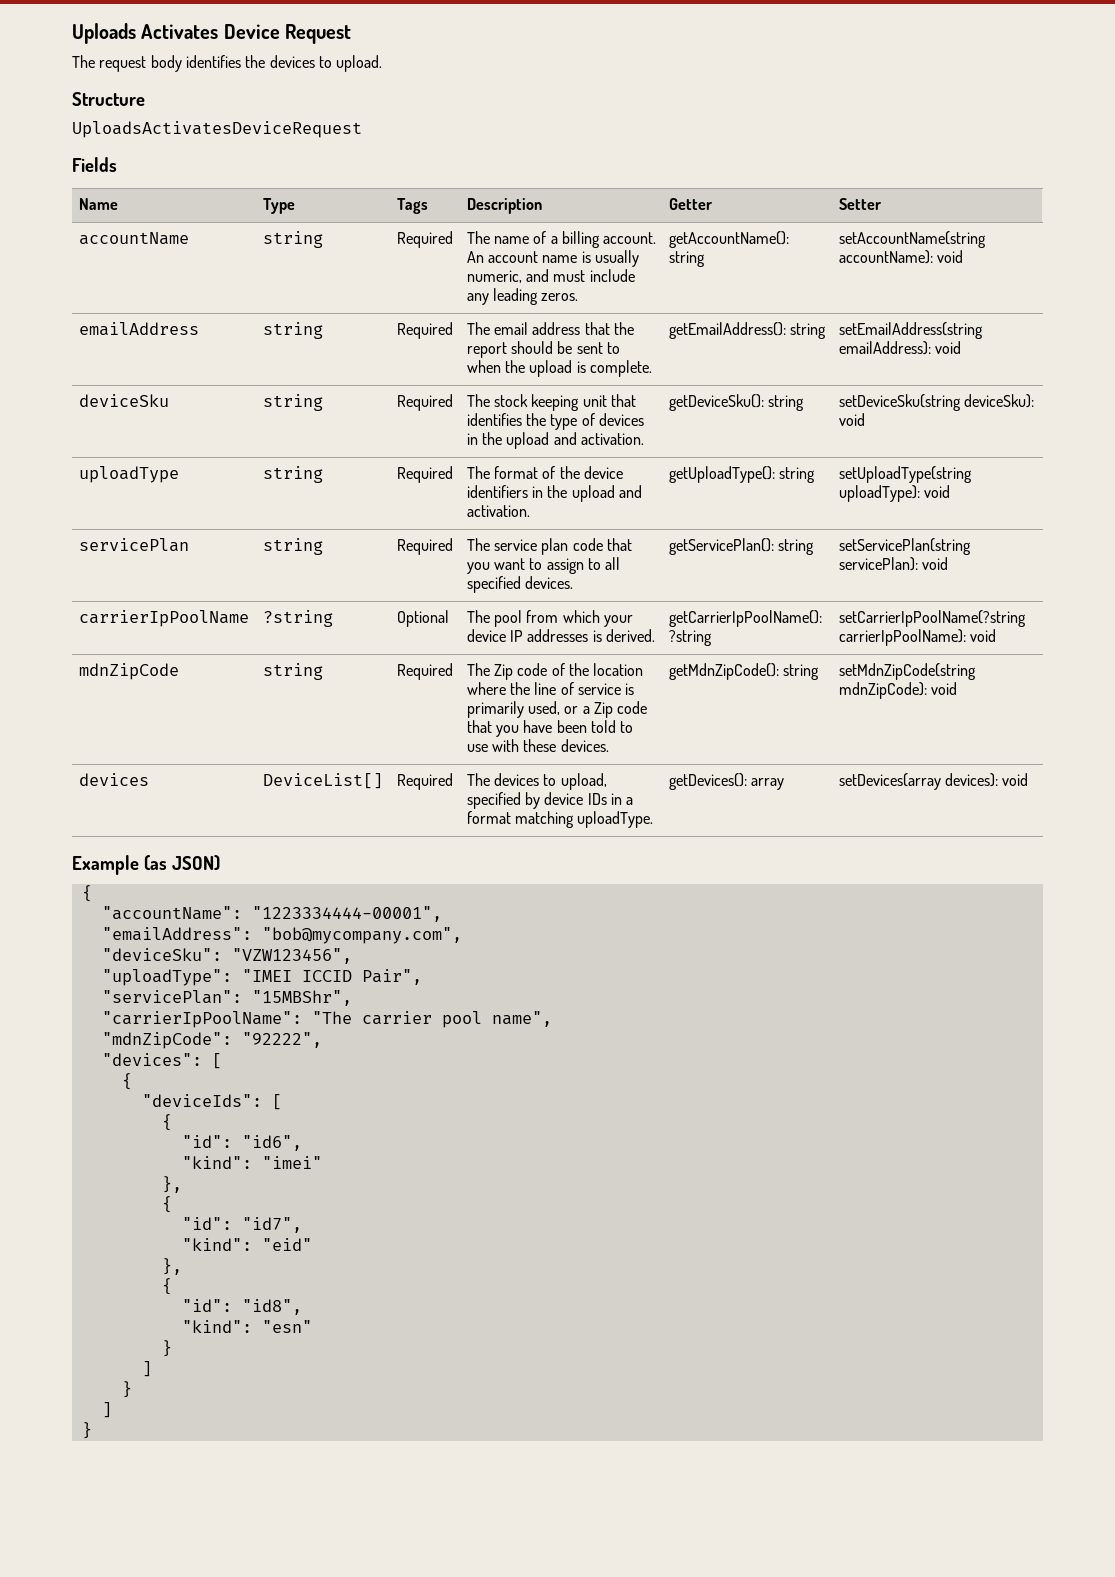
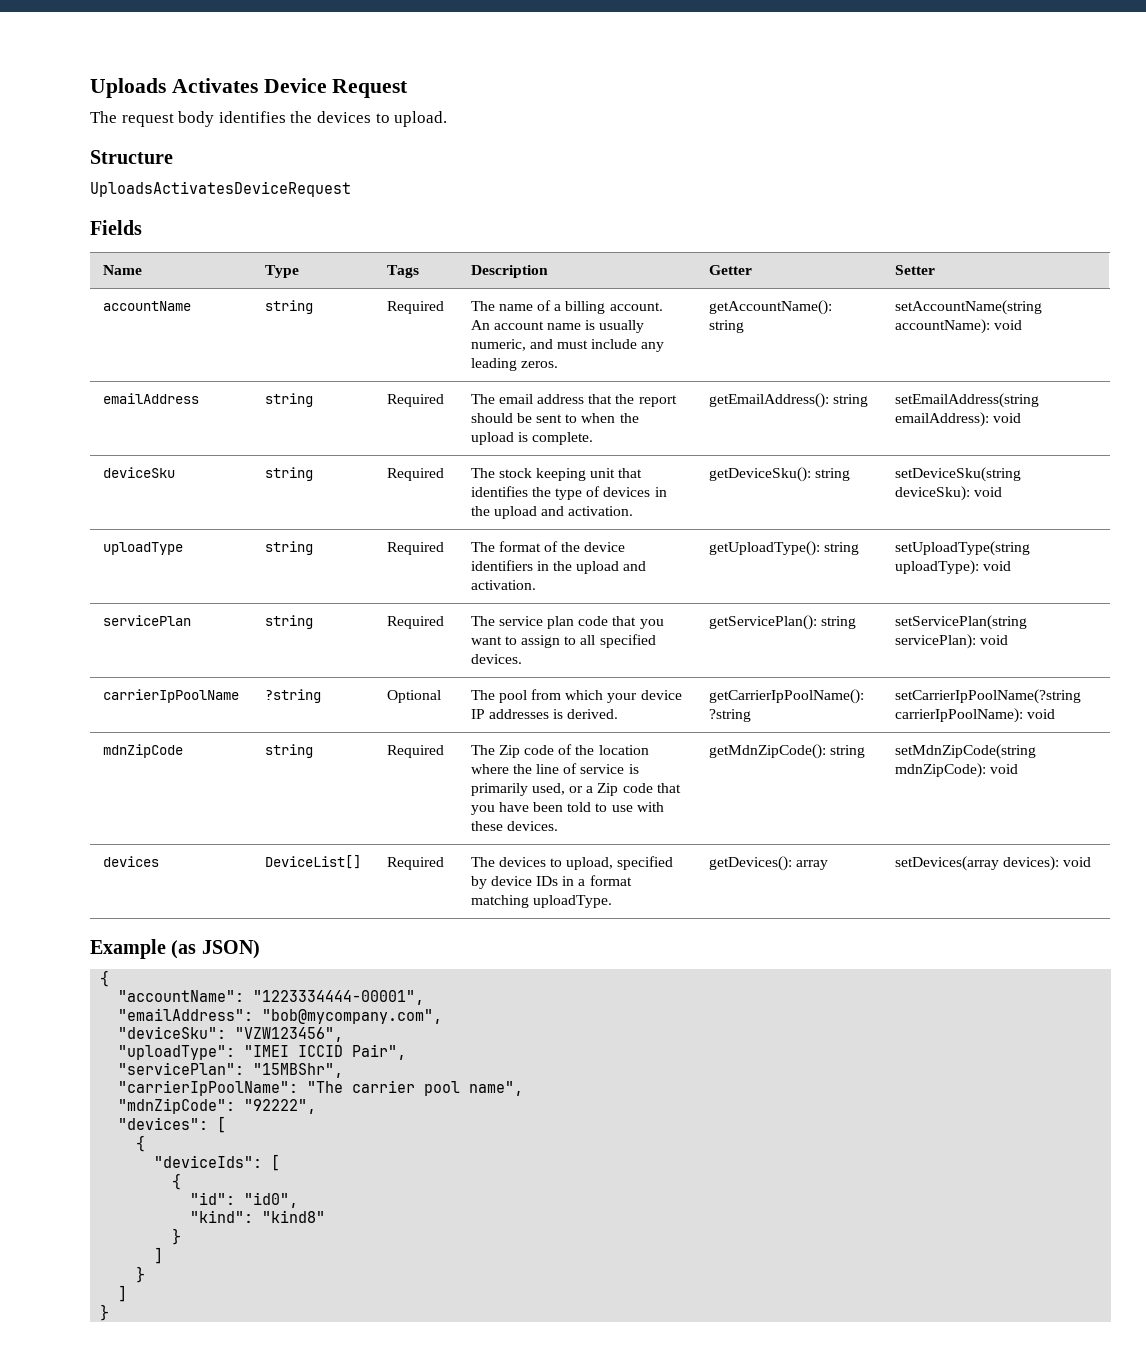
[241,1135,302,1151] [181,1156,322,1169] [161,1176,182,1193] [161,1196,172,1213] [181,1217,302,1233] [181,1238,312,1251] [161,1258,182,1275] [161,1278,172,1295] [181,1299,302,1315] [181,1320,312,1333] "id6", // "kind": "imei" // }, // { // "id": "id7", // "kind": "eid" // }, // { // "id": "id8", // "kind": "esn" -> [244,1192,299,1208] [190,1210,326,1223] "id0", // "kind": "kind8"

